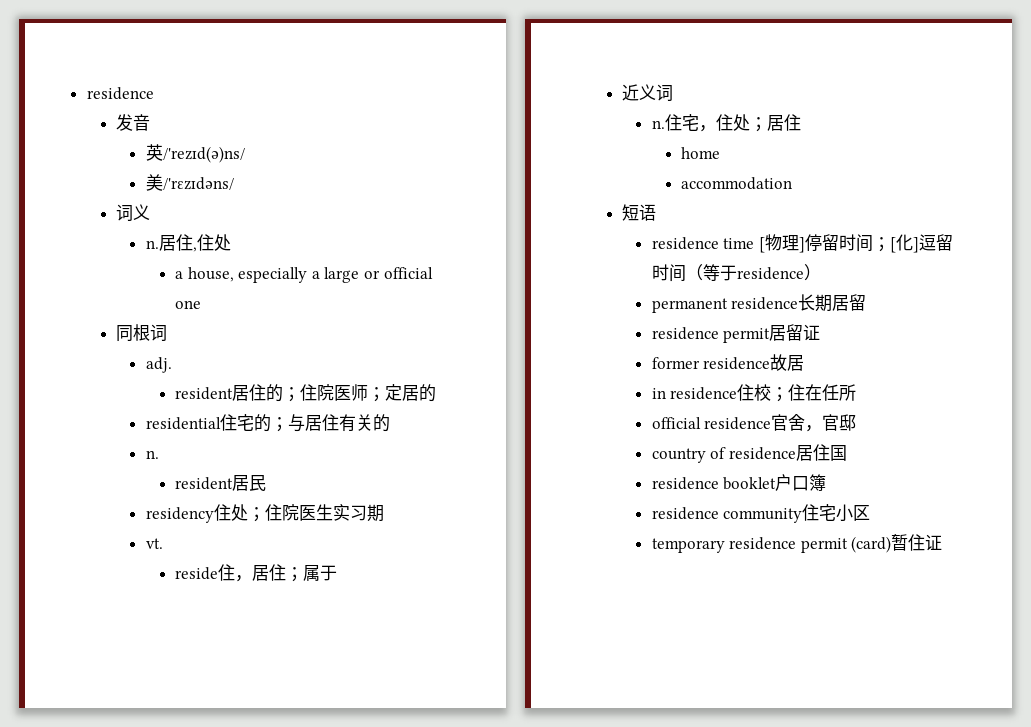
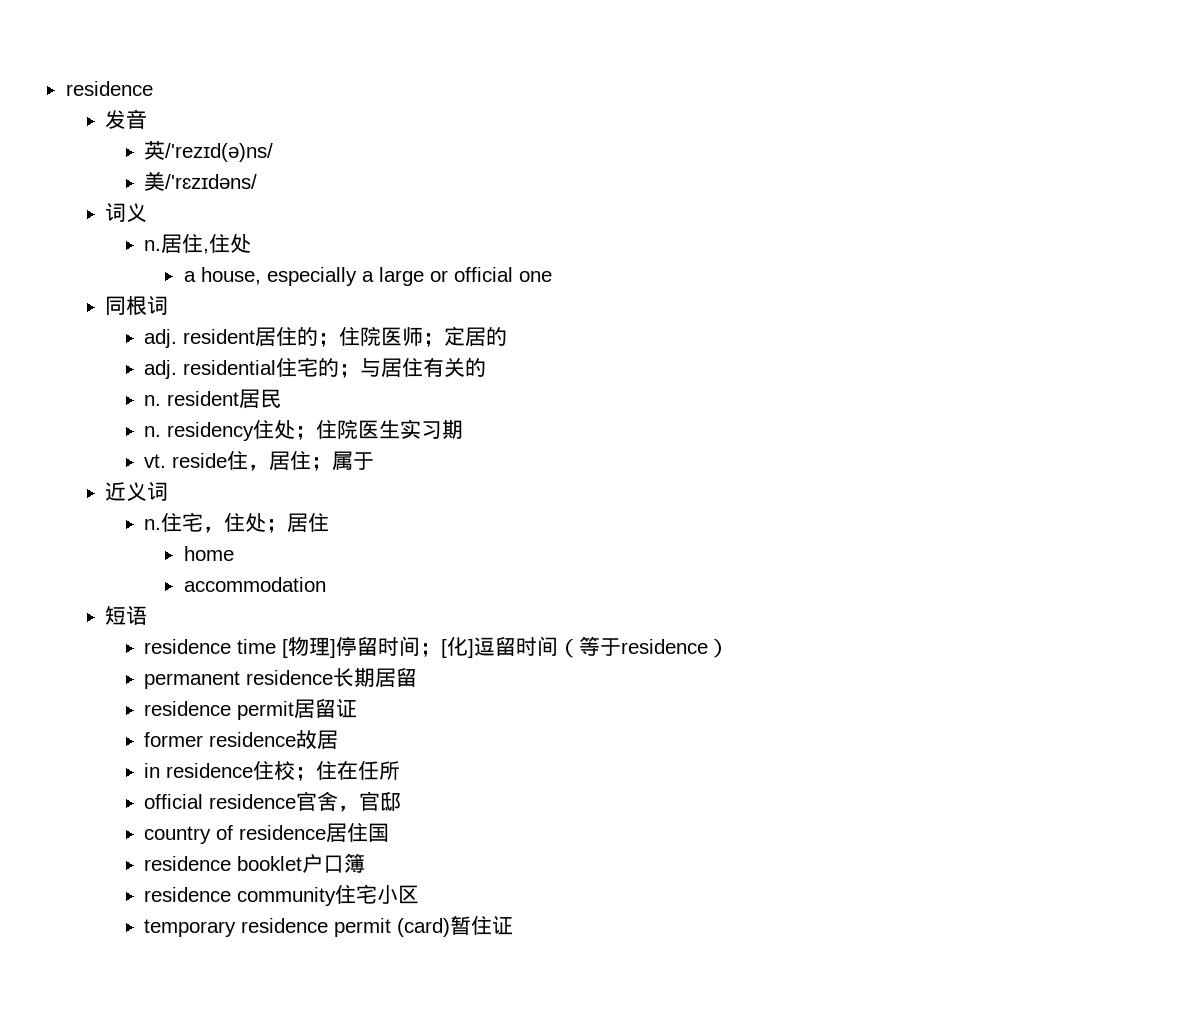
(172, 365) // -> (178, 338) none
(437, 393) none -> [144,360,178,379] adj.
(159, 454) // -> (162, 400) none
(267, 483) none -> [144,426,162,437] n.
(163, 543) // -> (167, 461) none

